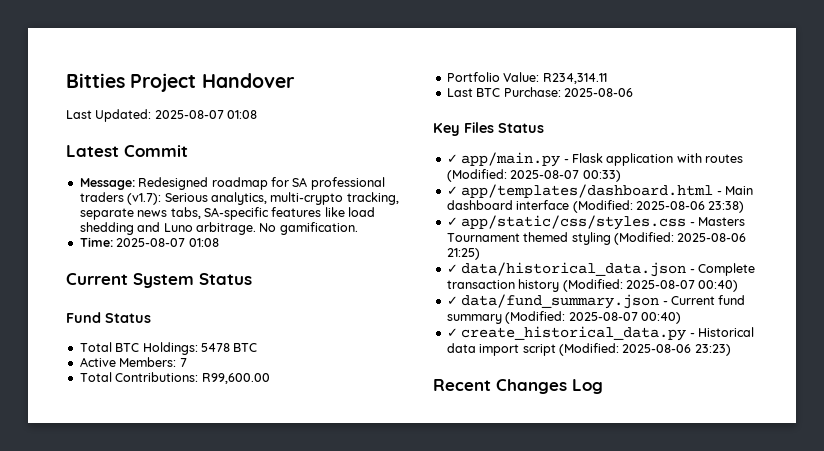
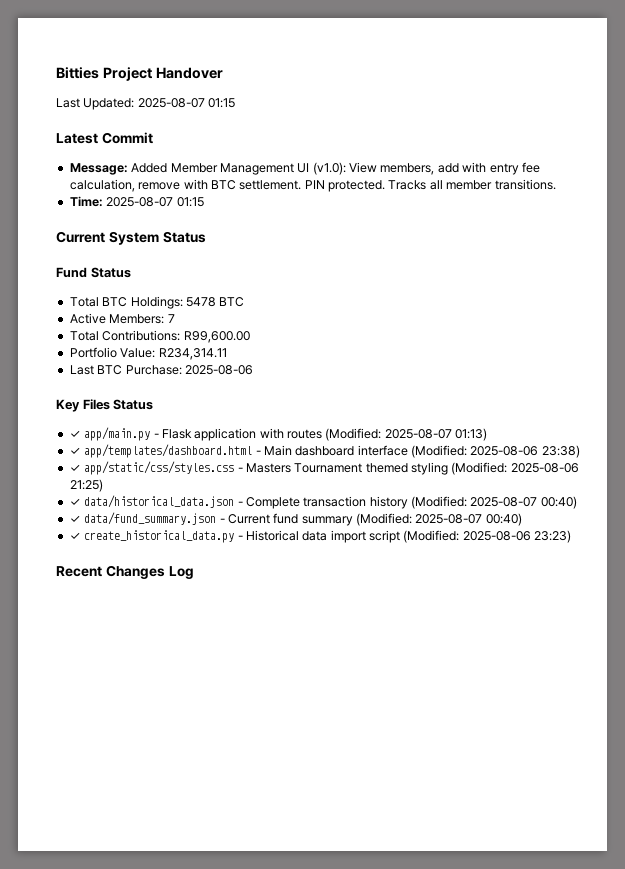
[227,110,258,119] 01:08 -> [208,98,236,108] 01:15
[138,177,385,190] [79,192,399,205] [79,207,375,220] [79,222,358,235] Redesigned roadmap for SA professional traders (v1.7): Serious analytics, multi-crypto tracking, separate news tabs, SA-specific features like load shedding and Luno arbitrage. No gamification. -> [131,162,540,175] [69,179,556,192] Added Member Management UI (v1.0): View members, add with entry fee calculation, remove with BTC settlement. PIN protected. Tracks all member transitions.
[188,238,219,247] 01:08 -> [176,197,204,207] 01:15
[582,170,621,182] 00:33) -> [455,428,488,441] 01:13)

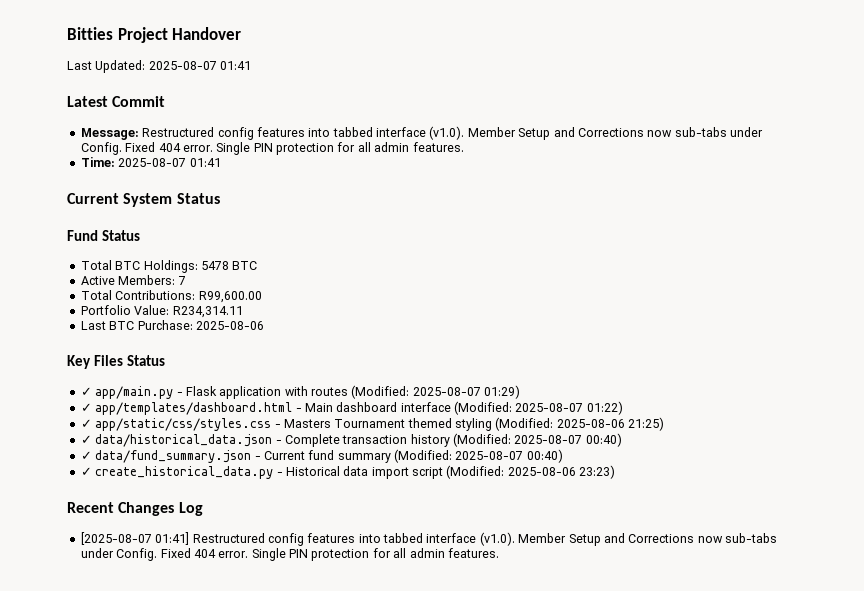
[208,98,236,108] 01:15 -> [220,61,252,70] 01:41
[131,162,540,175] [69,179,556,192] Added Member Management UI (v1.0): View members, add with entry fee calculation, remove with BTC settlement. PIN protected. Tracks all member transitions. -> [142,126,763,140] [80,142,464,155] Restructured config features into tabbed interface (v1.0). Member Setup and Corrections now sub-tabs under Config. Fixed 404 error. Single PIN protection for all admin features.
[176,197,204,207] 01:15 -> [189,158,221,167] 01:41
[455,428,488,441] 01:13) -> [484,385,521,399] 01:29)
[470,445,580,458] 2025-08-06 23:38) -> [515,401,623,415] 2025-08-07 01:22)
(194, 572) none -> [80,532,777,546] [80,548,499,561] // [2025-08-07 01:41] Restructured config features into tabbed interface (v1.0). Member Setup and Corrections now sub-tabs under Config. Fixed 404 error. Single PIN protection for all admin features.

